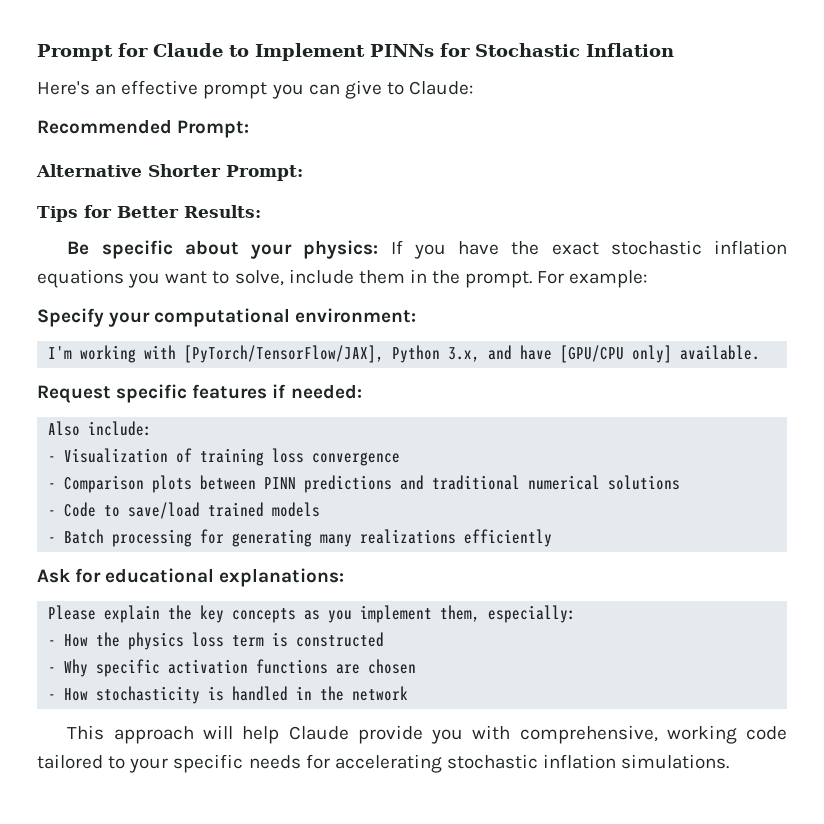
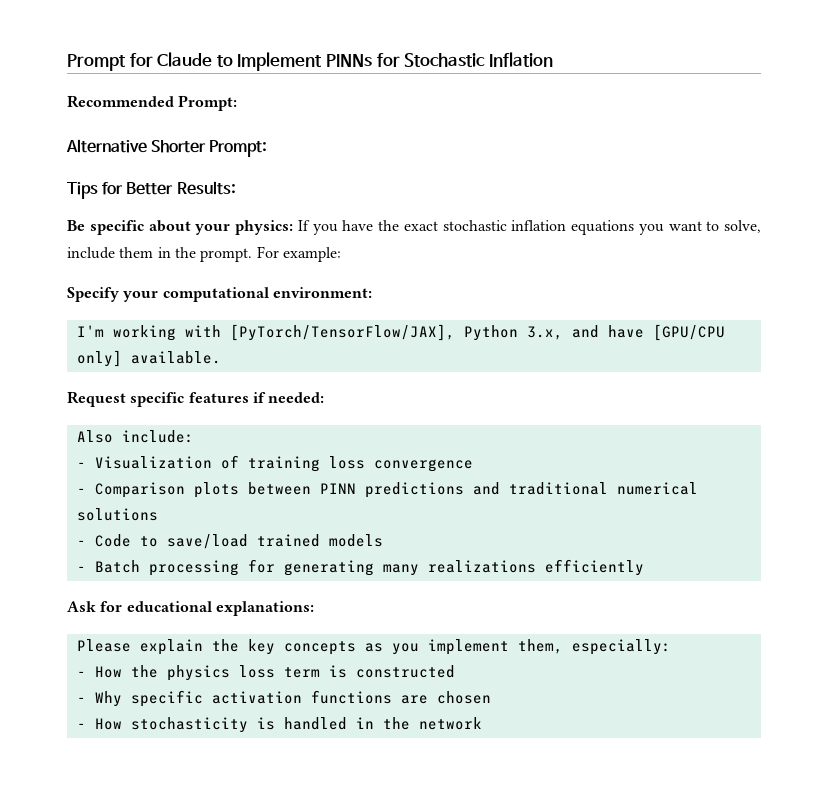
[37,80,474,99] // Here's an effective prompt you can give to Claude: -> (553, 59) none
[67,725,787,744] [37,754,730,773] // This approach will help Claude provide you with comprehensive, working code tailored to your specific needs for accelerating stochastic inflation simulations. -> (482, 723) none

